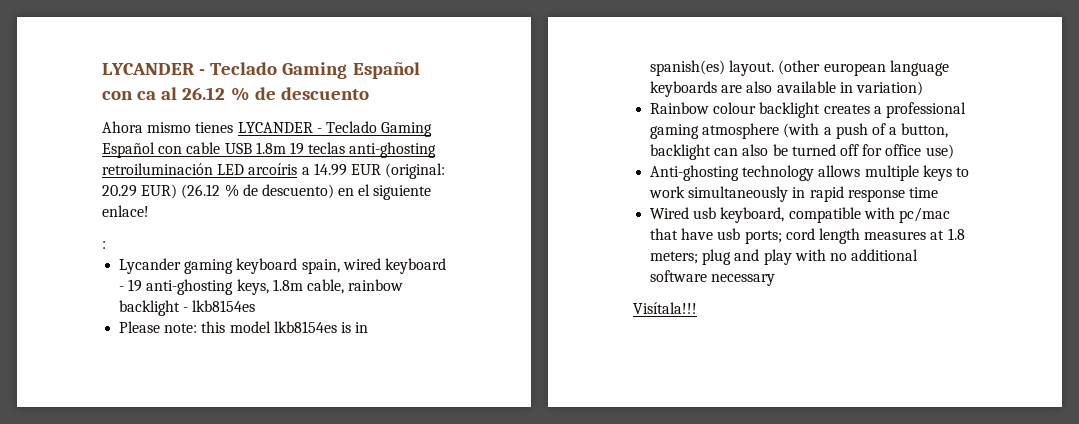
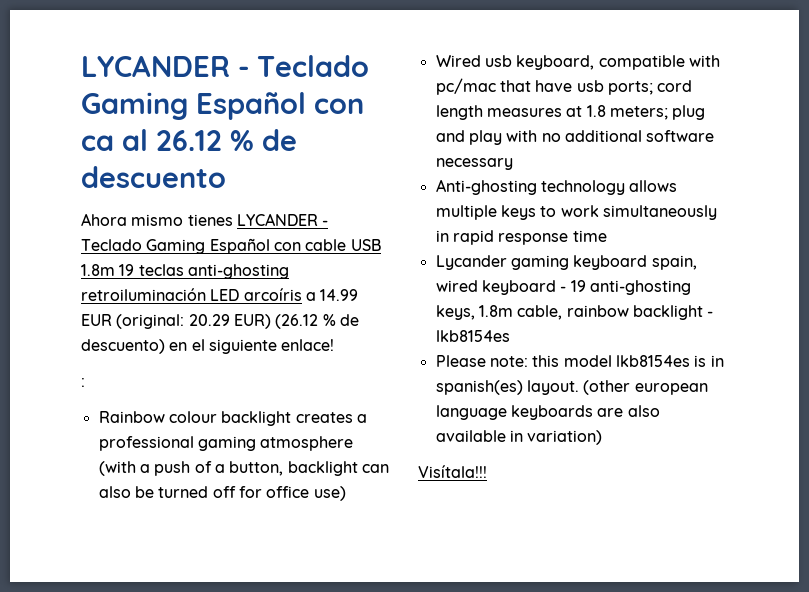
(106, 245) none -> [98,411,367,426] [98,436,354,451] [98,461,389,476] [98,486,346,501] [435,55,720,70] [435,78,693,95] [435,105,706,120] [435,130,715,145] [435,158,513,170] [435,179,678,195] [435,205,717,220] [435,230,607,245] // Rainbow colour backlight creates a professional gaming atmosphere (with a push of a button, backlight can also be turned off for office use) // Wired usb keyboard, compatible with pc/mac that have usb ports; cord length measures at 1.8 meters; plug and play with no additional software necessary // Anti-ghosting technology allows multiple keys to work simultaneously in rapid response time
[650,102,966,118] [650,123,949,139] [650,144,954,160] [650,165,969,181] [649,186,938,202] [650,207,950,223] [650,228,965,244] [650,249,919,265] [650,270,776,286] // Rainbow colour backlight creates a professional gaming atmosphere (with a push of a button, backlight can also be turned off for office use) // Anti-ghosting technology allows multiple keys to work simultaneously in rapid response time // Wired usb keyboard, compatible with pc/mac that have usb ports; cord length measures at 1.8 meters; plug and play with no additional software necessary -> (603, 437) none

